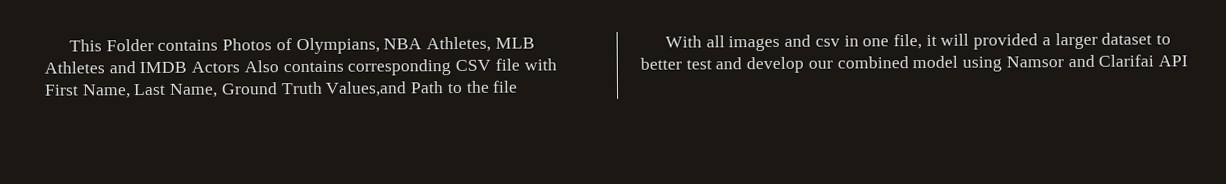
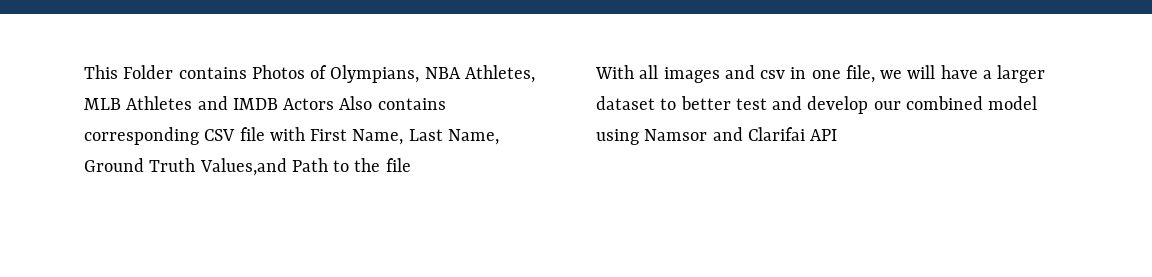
[925,33,1039,50] it will provided -> [880,65,978,79] we will have

